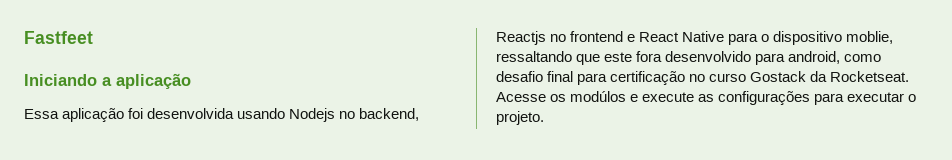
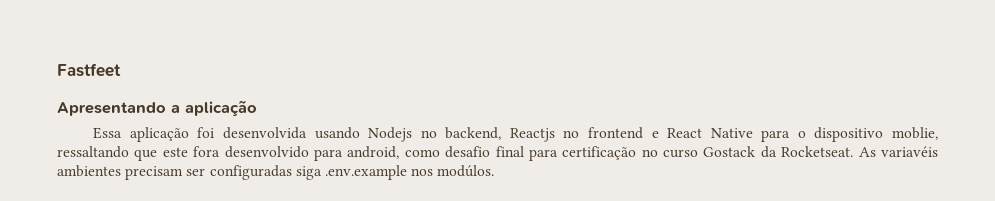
[24,74,97,86] Iniciando -> [57,102,166,116] Apresentando
[496,91,917,105] [496,111,544,125] Acesse os modúlos e execute as configurações para executar o projeto. -> [858,146,939,157] [57,165,495,180] As variavéis ambientes precisam ser configuradas siga .env.example nos modúlos.

